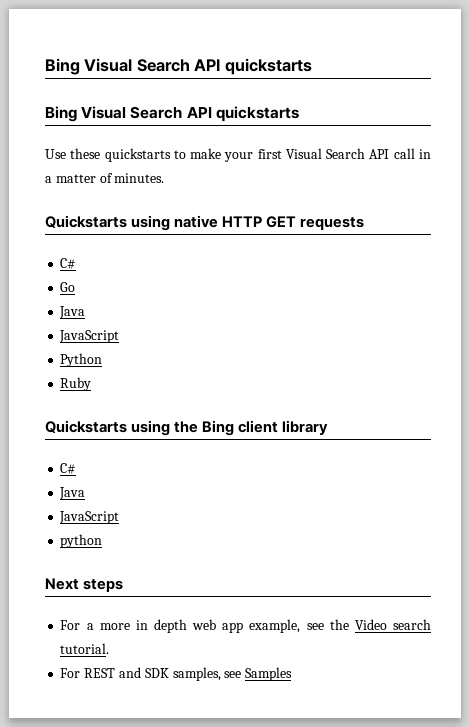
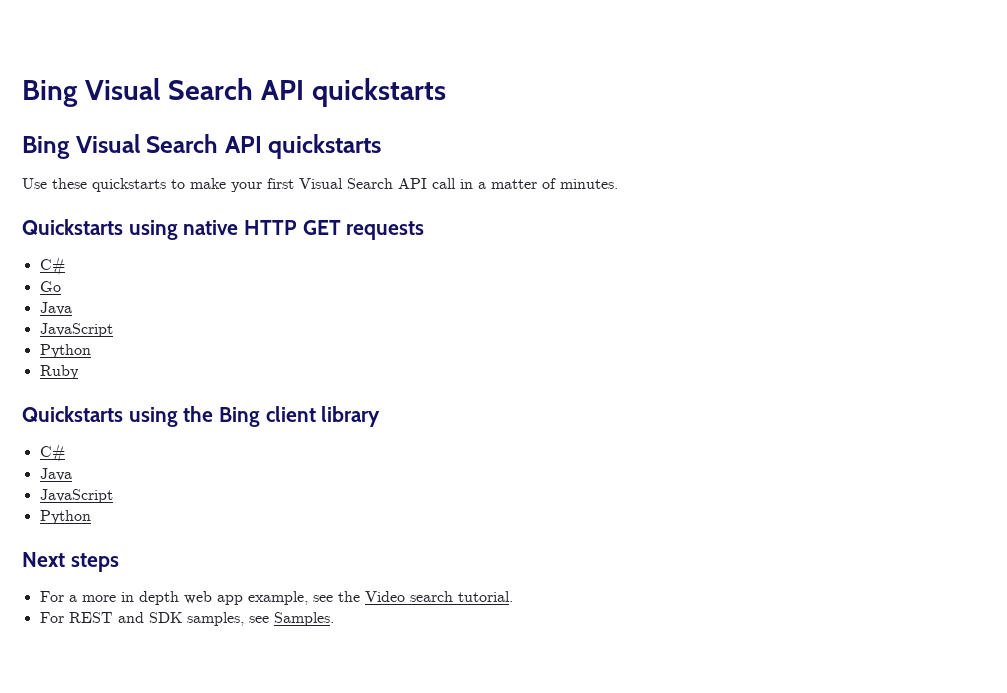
[60,534,103,548] python -> [39,510,91,524] Python
[245,667,293,681] Samples -> [273,612,334,626] Samples.

